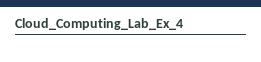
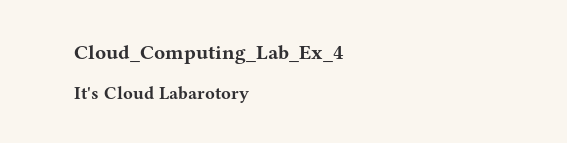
(183, 24) none -> [74,86,249,103] // It's Cloud Labarotory

